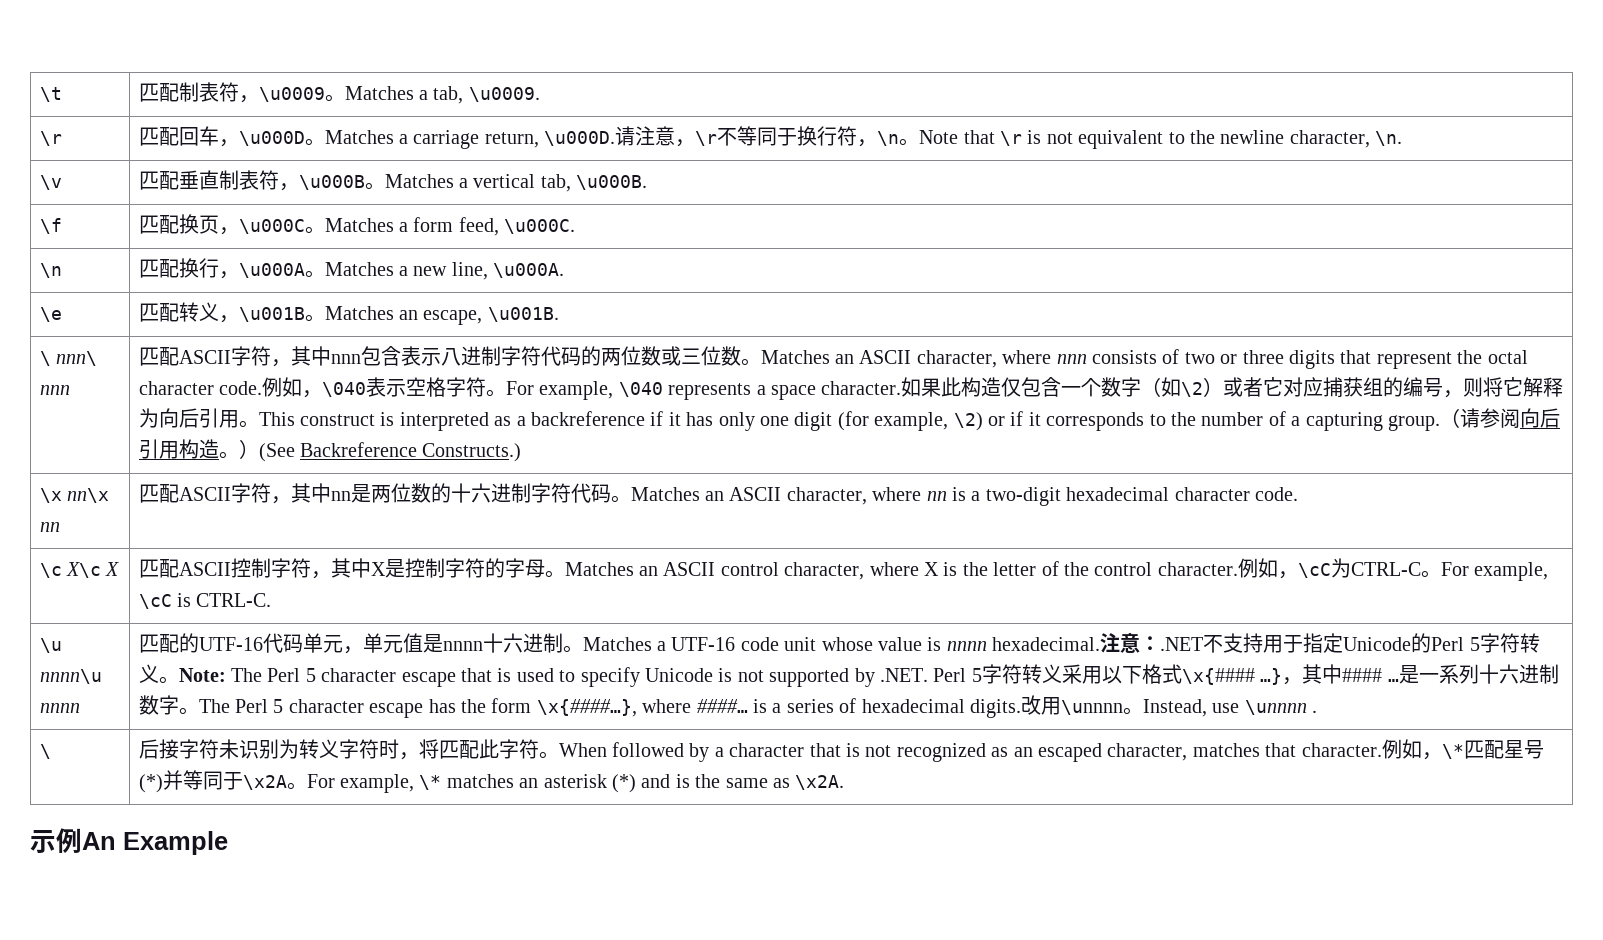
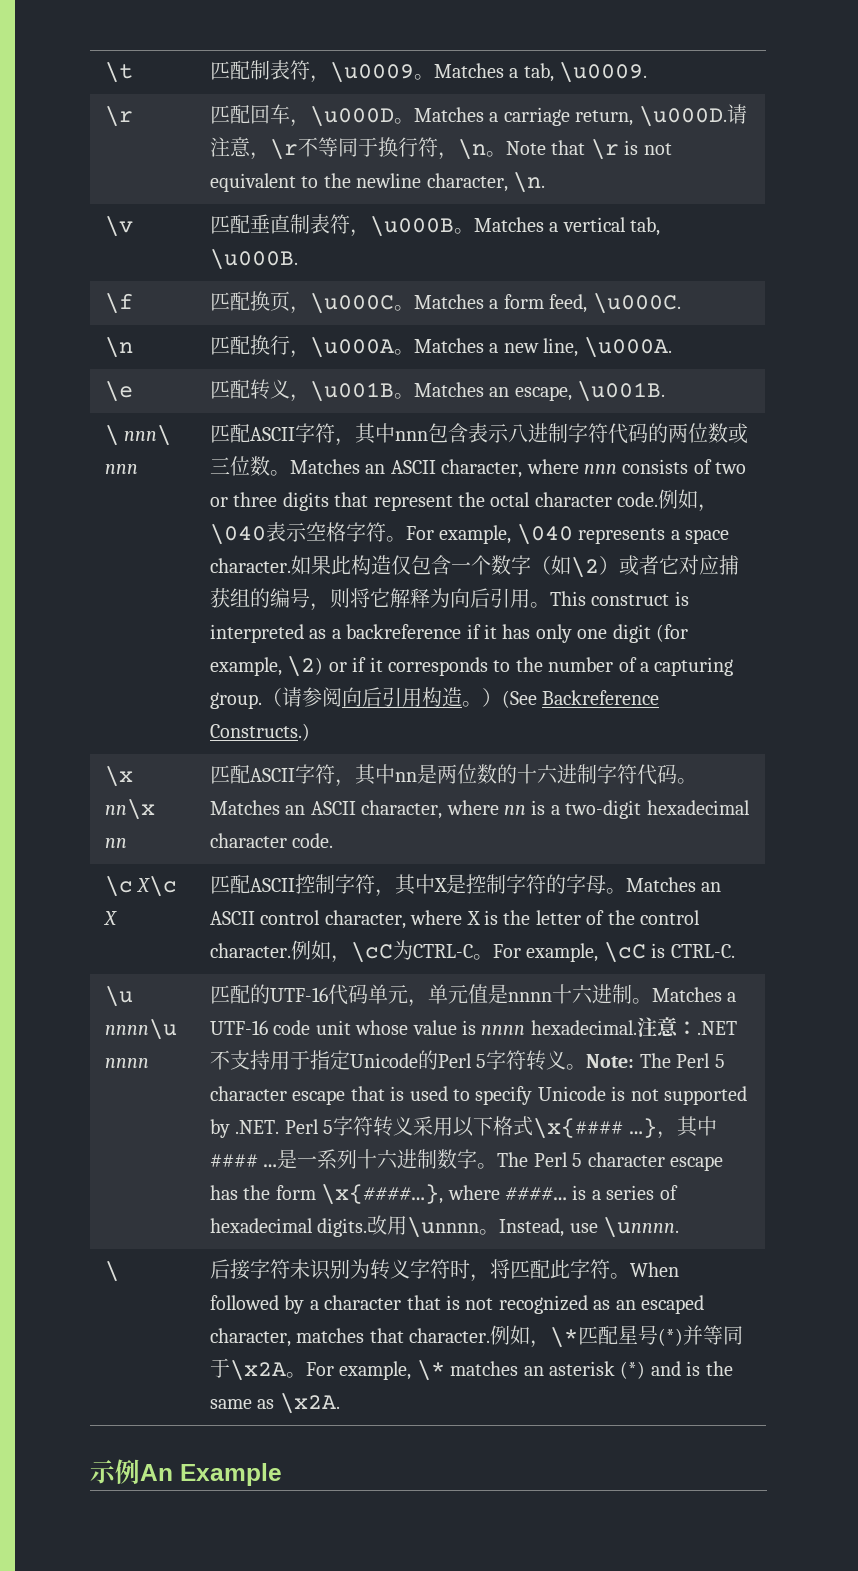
[1244,700,1318,715] \unnnn . -> [603,1217,680,1238] \unnnn.

